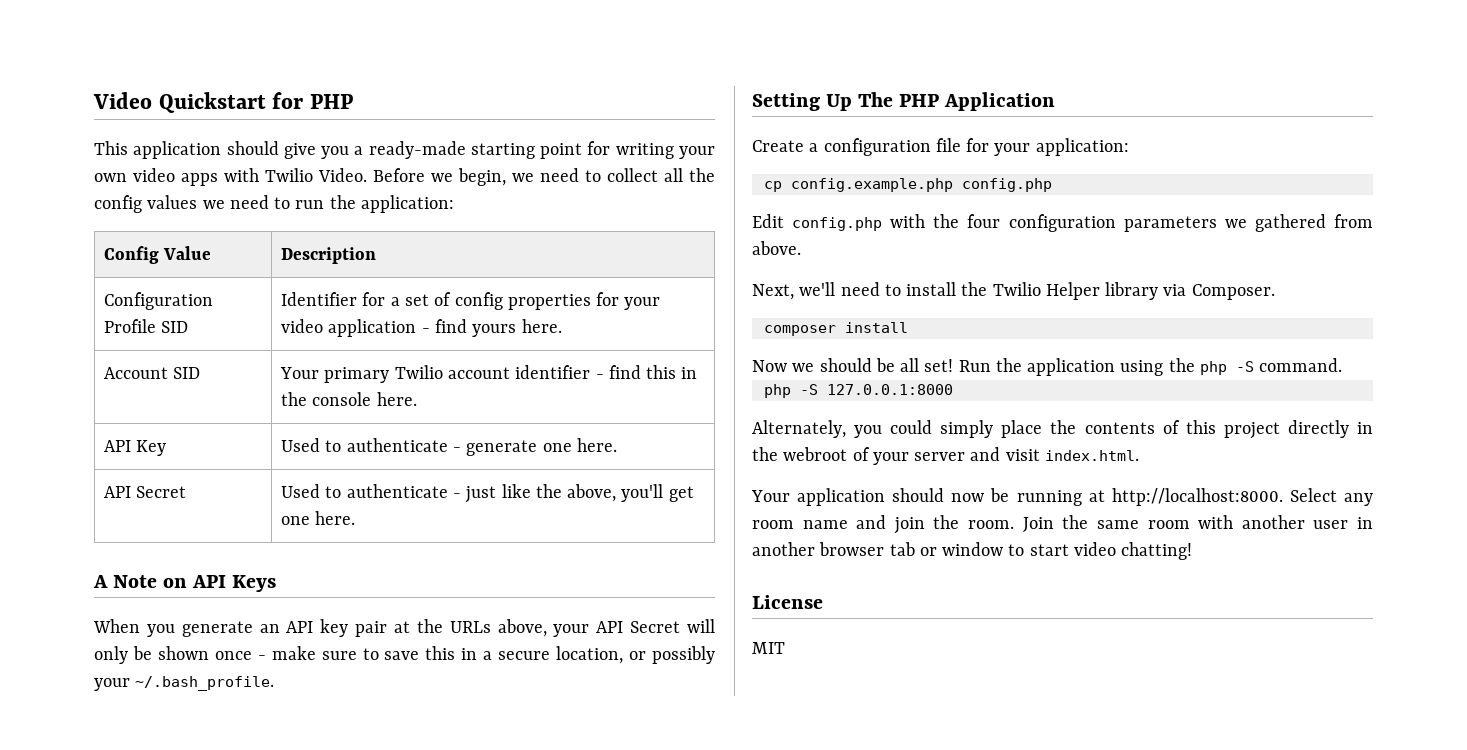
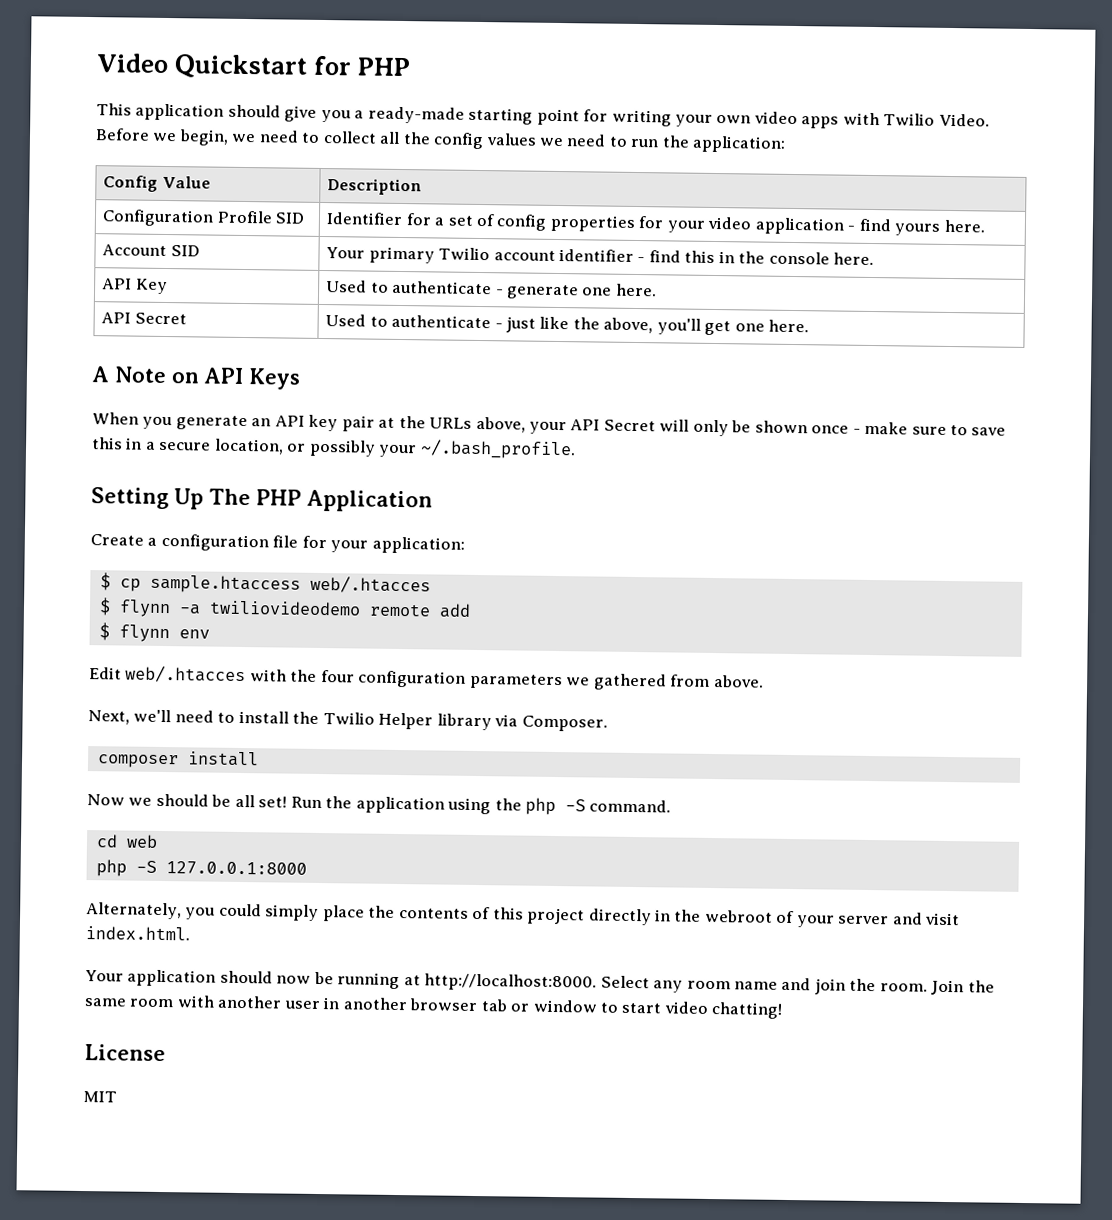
[763,178,1052,192] cp config.example.php config.php -> [99,572,431,594] [98,597,471,618] [98,622,210,643] $ cp sample.htaccess web/.htacces // $ flynn -a twiliovideodemo remote add // $ flynn env
[792,217,883,231] config.php -> [125,665,247,684] web/.htacces
(1343, 365) none -> [95,834,158,848] // cd web

